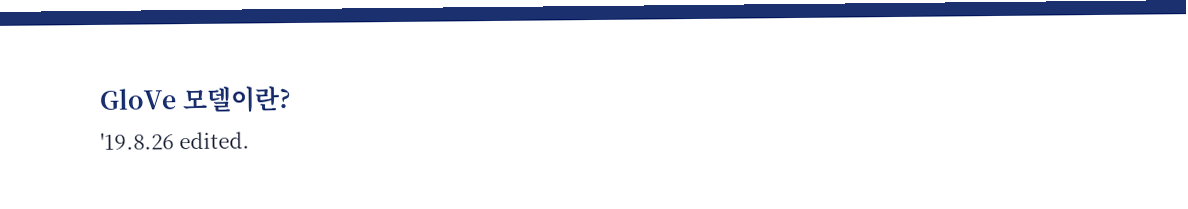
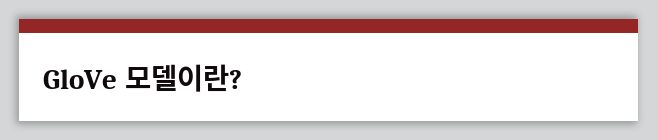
[100,131,250,150] // '19.8.26 edited. -> (242, 78) none

